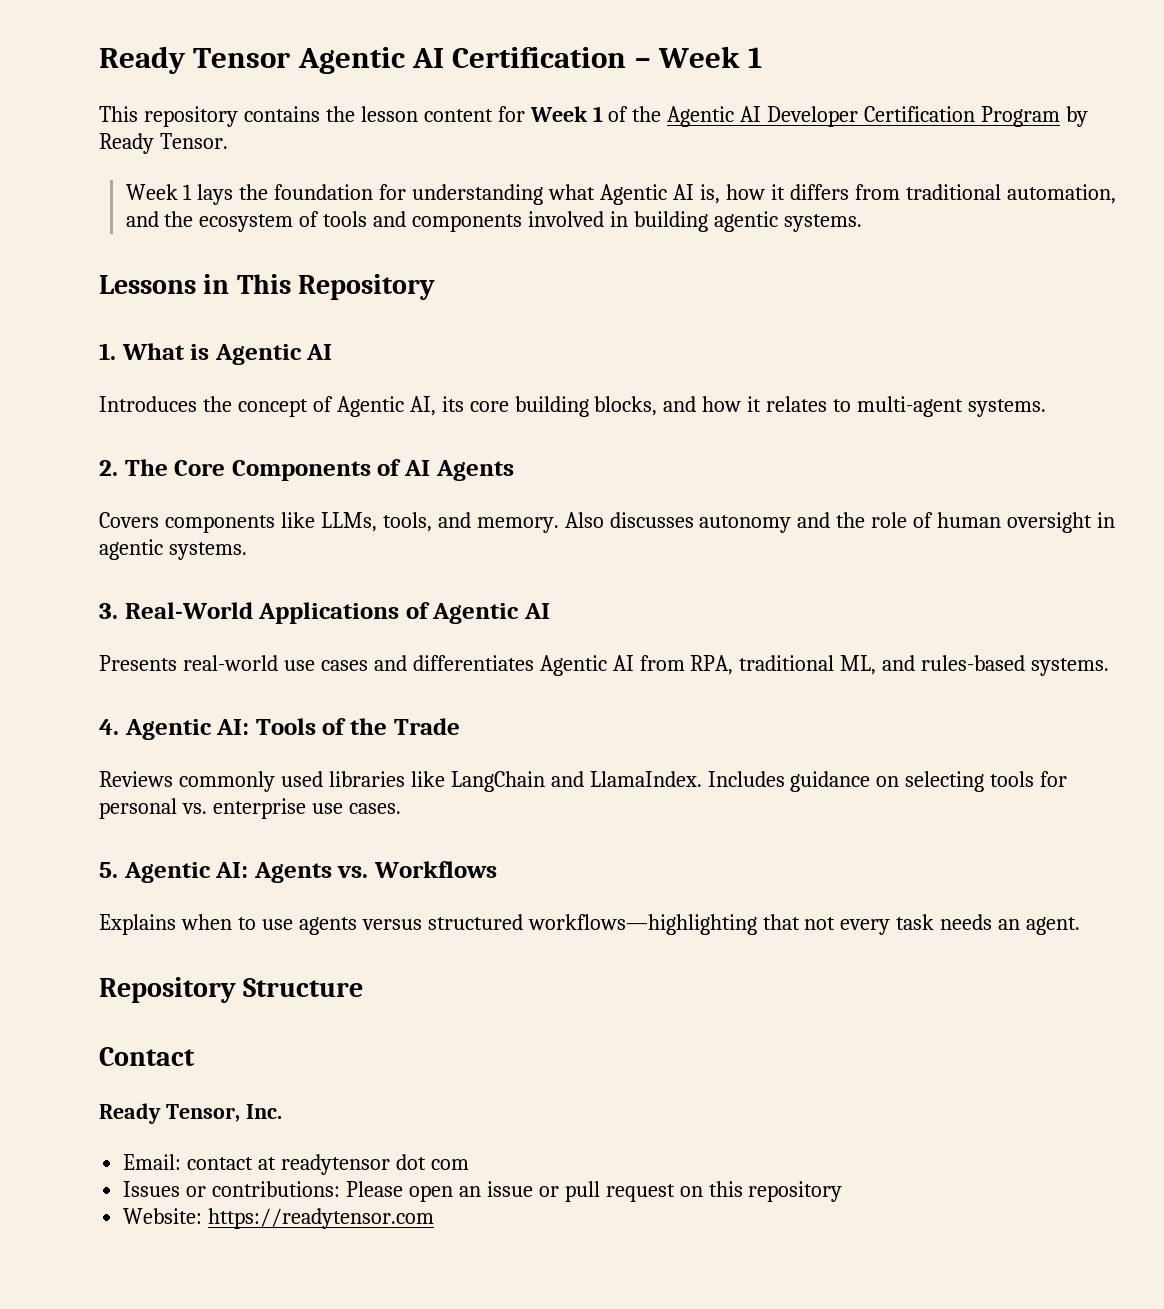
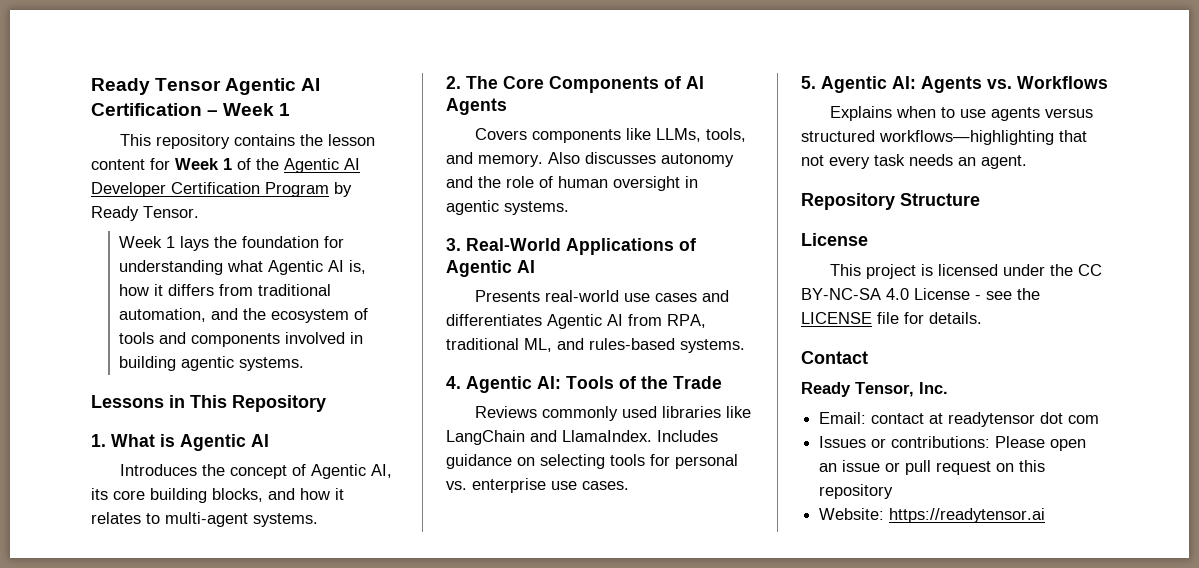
(364, 987) none -> [801,233,868,246] [829,264,1102,279] [801,288,1040,300] [801,312,982,324] // License // This project is licensed under the CC BY-NC-SA 4.0 License - see the LICENSE file for details.
[208,1208,435,1229] https://readytensor.com -> [889,508,1046,523] https://readytensor.ai

